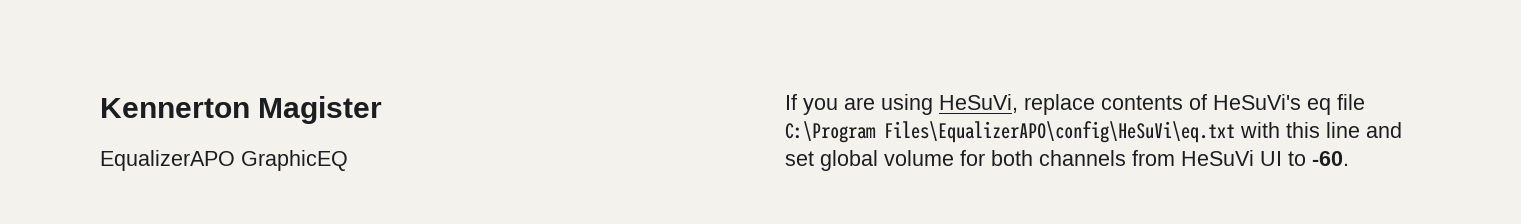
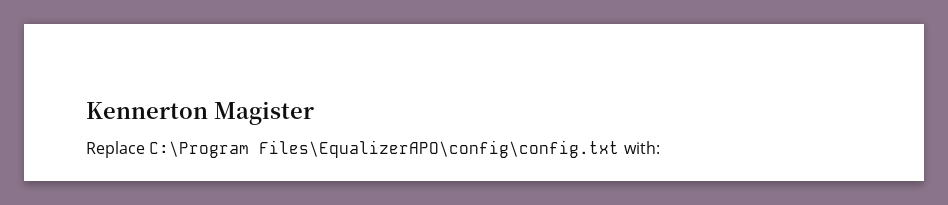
[100,150,348,171] [785,94,1365,115] [785,121,1402,143] [785,150,1349,171] EqualizerAPO GraphicEQ // If you are using HeSuVi, replace contents of HeSuVi's eq file C:\Program Files\EqualizerAPO\config\HeSuVi\eq.txt with this line and set global volume for both channels from HeSuVi UI to -60. -> [86,140,660,158] Replace C:\Program Files\EqualizerAPO\config\config.txt with:

